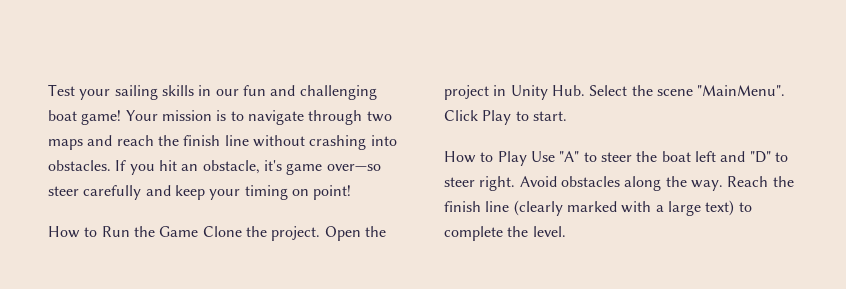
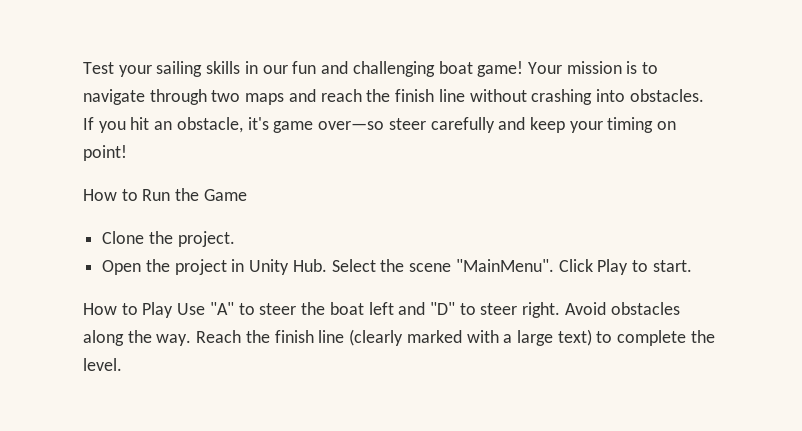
(199, 231) none -> (247, 195) //
(321, 233) none -> (235, 239) //

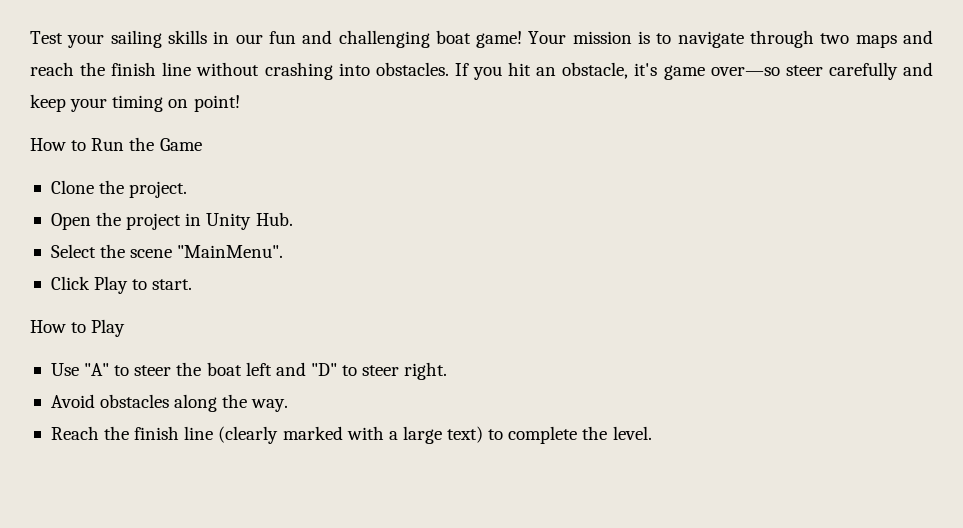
(327, 265) none -> (293, 219) //
(554, 265) none -> (284, 251) //
(174, 310) none -> (126, 328) //
(561, 310) none -> (448, 371) //
(192, 340) none -> (289, 405) //

